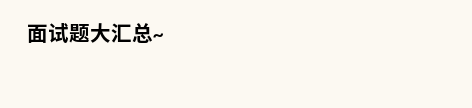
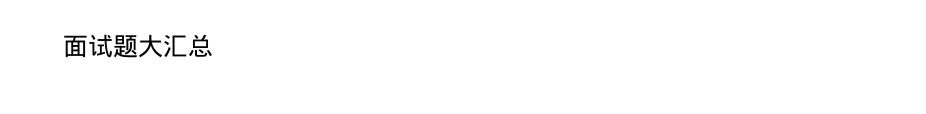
[153,33,164,41] ~ -> (213, 45) none

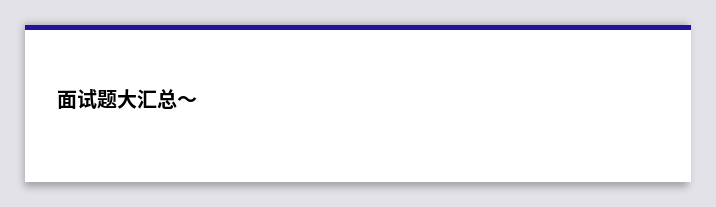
(213, 45) none -> [177,96,197,107] ～

